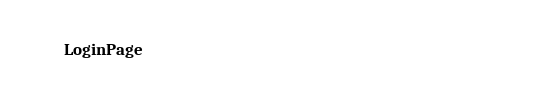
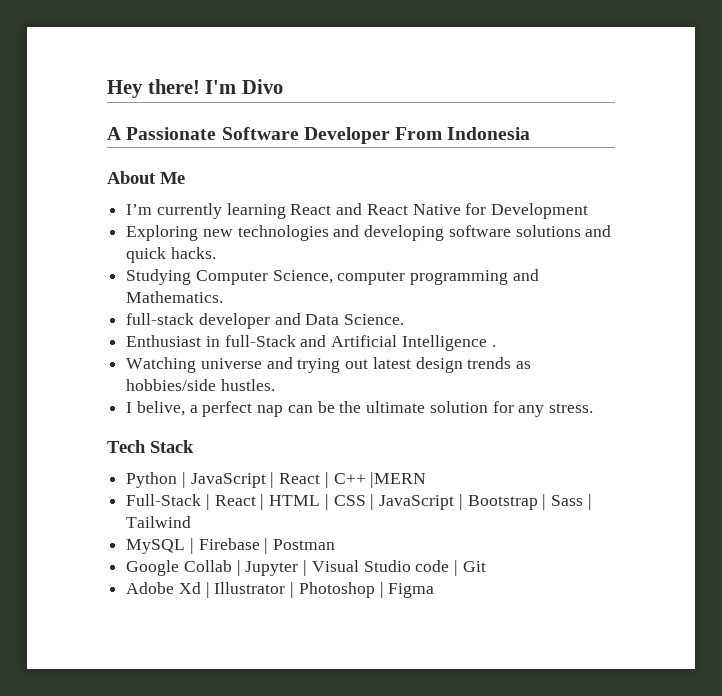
[64,43,143,58] LoginPage -> [107,79,283,98] [107,127,531,144] [107,171,185,184] [126,203,589,219] [126,225,612,241] [126,247,216,263] [126,269,539,285] [126,291,224,303] [126,313,405,329] [126,335,496,351] [126,357,532,373] [126,379,275,391] [126,401,593,417] [107,440,194,453] [126,472,427,488] [126,494,592,510] [126,516,192,528] [126,538,336,554] [126,560,486,576] [126,582,435,598] Hey there! I'm Divo // A Passionate Software Developer From Indonesia // About Me // I’m currently learning React and React Native for Development // Exploring new technologies and developing software solutions and quick hacks. // Studying Computer Science, computer programming and Mathematics. // full-stack developer and Data Science. // Enthusiast in full-Stack and Artificial Intelligence . // Watching universe and trying out latest design trends as hobbies/side hustles. // I belive, a perfect nap can be the ultimate solution for any stress. // Tech Stack // Python | JavaScript | React | C++ |MERN // Full-Stack | React | HTML | CSS | JavaScript | Bootstrap | Sass | Tailwind // MySQL | Firebase | Postman // Google Collab | Jupyter | Visual Studio code | Git // Adobe Xd | Illustrator | Photoshop | Figma

